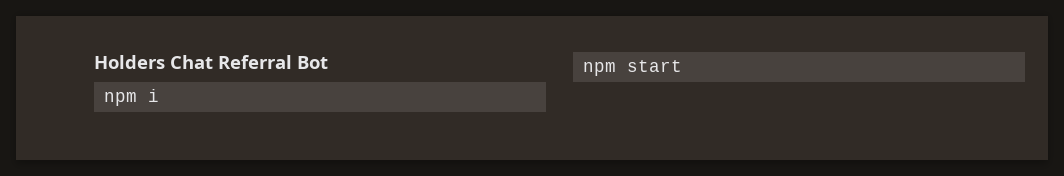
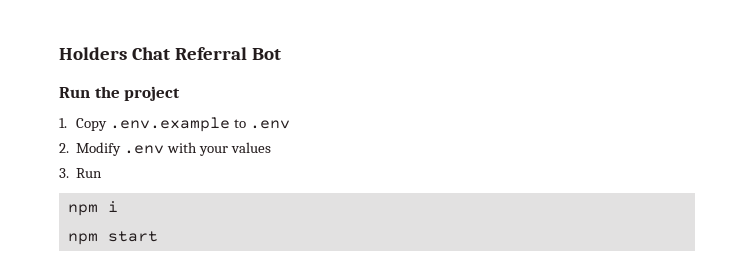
(328, 62) none -> [59,86,181,101] [59,117,290,132] [59,142,271,156] [59,168,103,178] // Run the project // 1. Copy .env.example to .env // 2. Modify .env with your values // 3. Run

